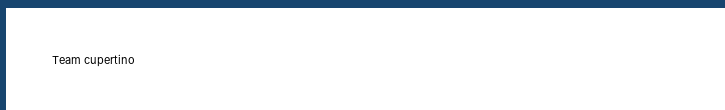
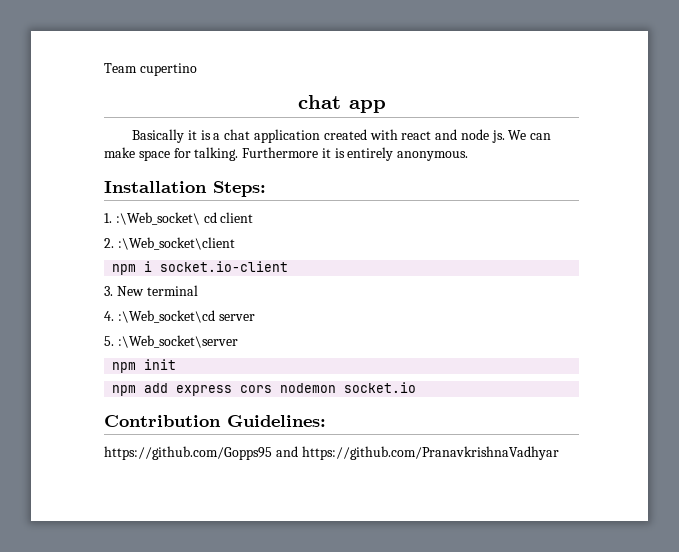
(135, 60) none -> [297,95,386,113] [132,129,552,143] [104,147,469,161] [104,181,266,197] [104,212,254,225] [104,237,235,250] [112,261,289,275] [104,285,198,296] [104,310,255,323] [104,335,238,348] [112,359,177,373] [112,382,417,396] [104,415,326,427] [104,446,559,460] // chat app // Basically it is a chat application created with react and node js. We can make space for talking. Furthermore it is entirely anonymous. // Installation Steps: // 1. :\Web_socket\ cd client // 2. :\Web_socket\client // npm i socket.io-client // 3. New terminal // 4. :\Web_socket\cd server // 5. :\Web_socket\server // npm init // npm add express cors nodemon socket.io // Contribution Guidelines: // https://github.com/Gopps95 and https://github.com/PranavkrishnaVadhyar

